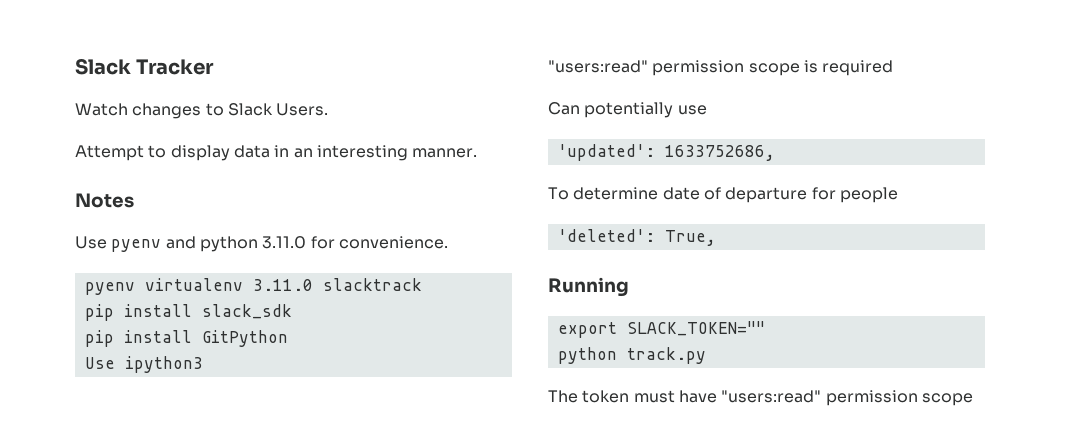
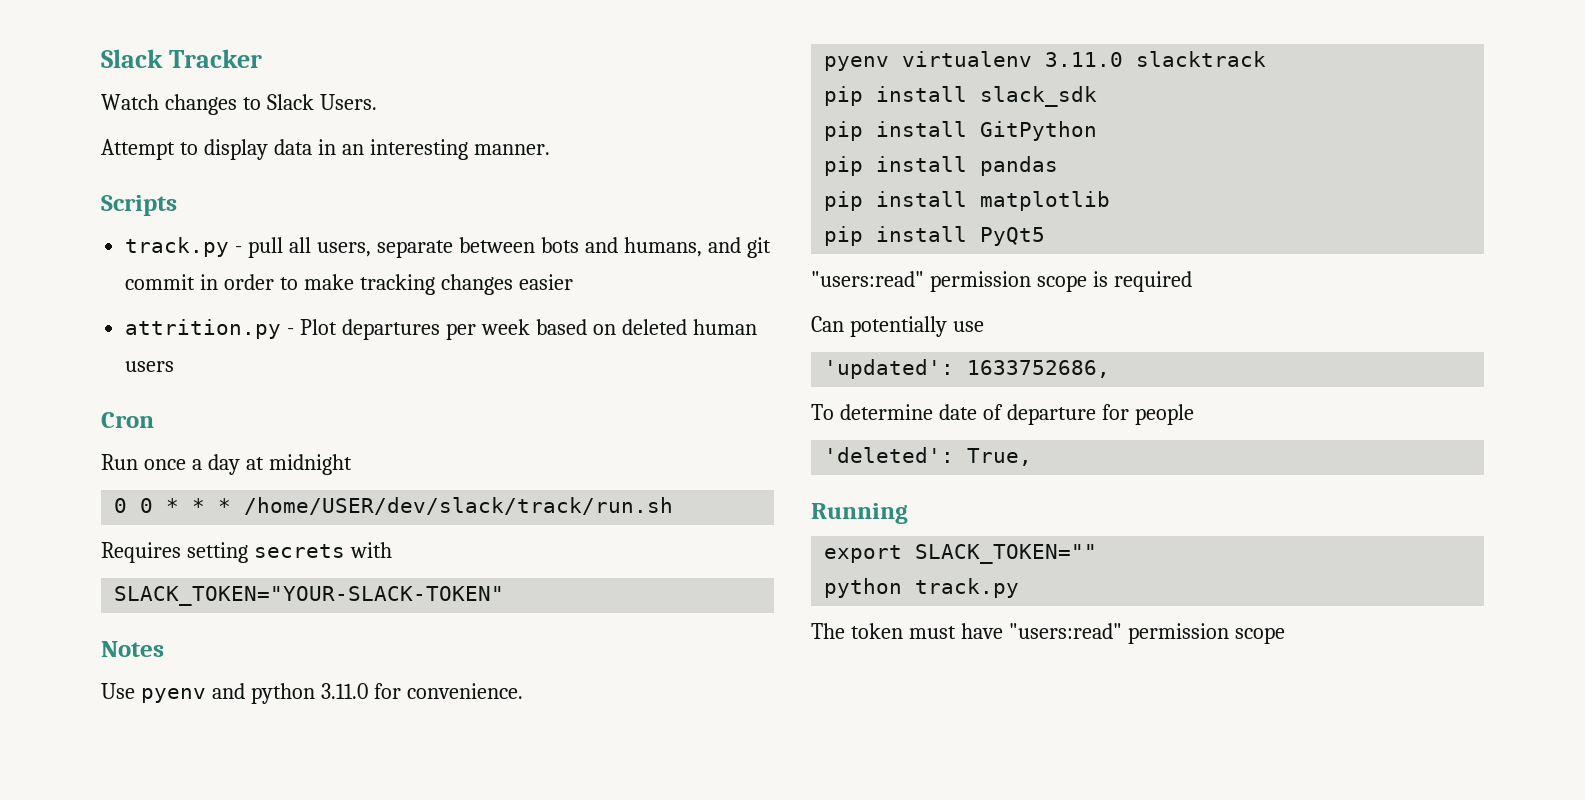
(478, 153) none -> [101,195,177,216] [125,237,771,258] [125,274,573,295] [125,319,757,340] [125,361,175,372] [101,412,154,428] [101,454,352,475] [114,497,674,515] [101,542,392,563] [114,586,505,606] // Scripts // track.py - pull all users, separate between bots and humans, and git commit in order to make tracking changes easier // attrition.py - Plot departures per week based on deleted human users // Cron // Run once a day at midnight // 0 0 * * * /home/USER/dev/slack/track/run.sh // Requires setting secrets with // SLACK_TOKEN="YOUR-SLACK-TOKEN"
[84,356,203,373] Use ipython3 -> [824,156,1059,176] [824,191,1111,211] [824,226,1046,246] pip install pandas // pip install matplotlib // pip install PyQt5

